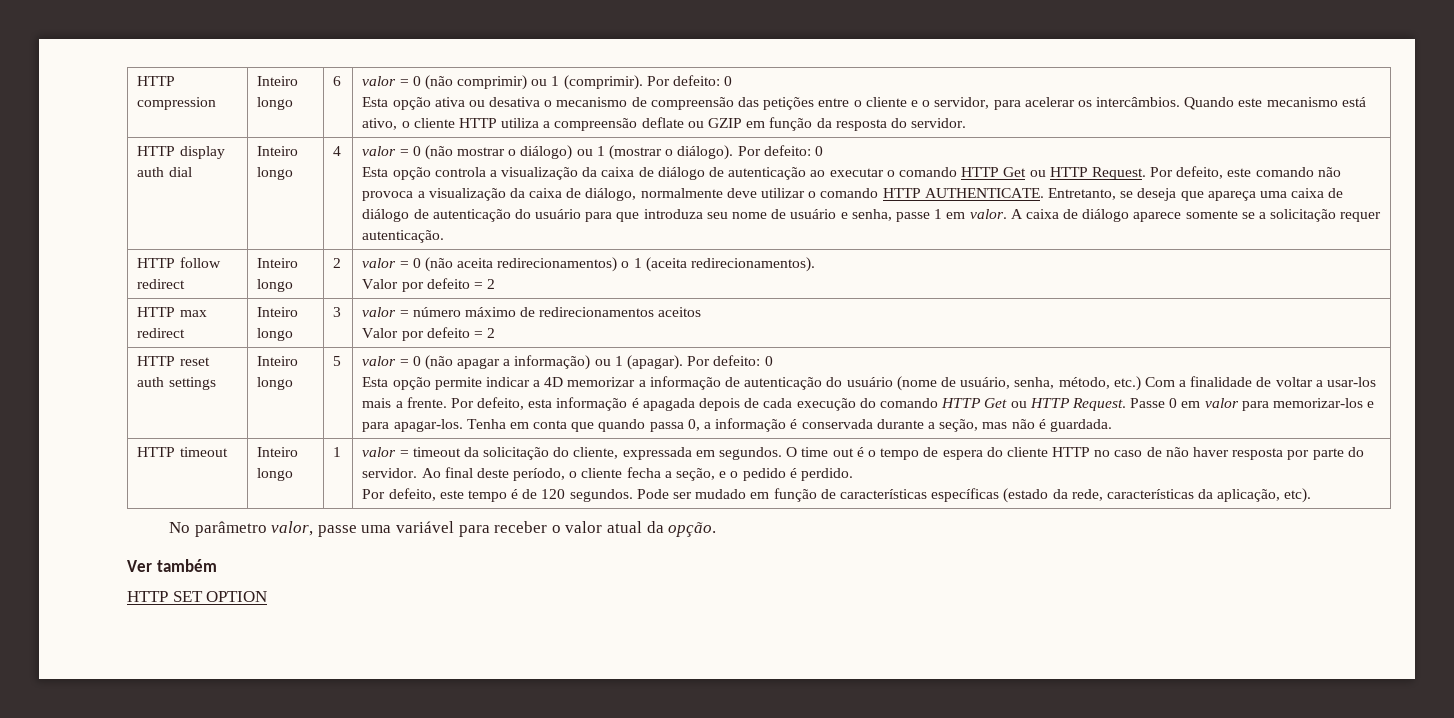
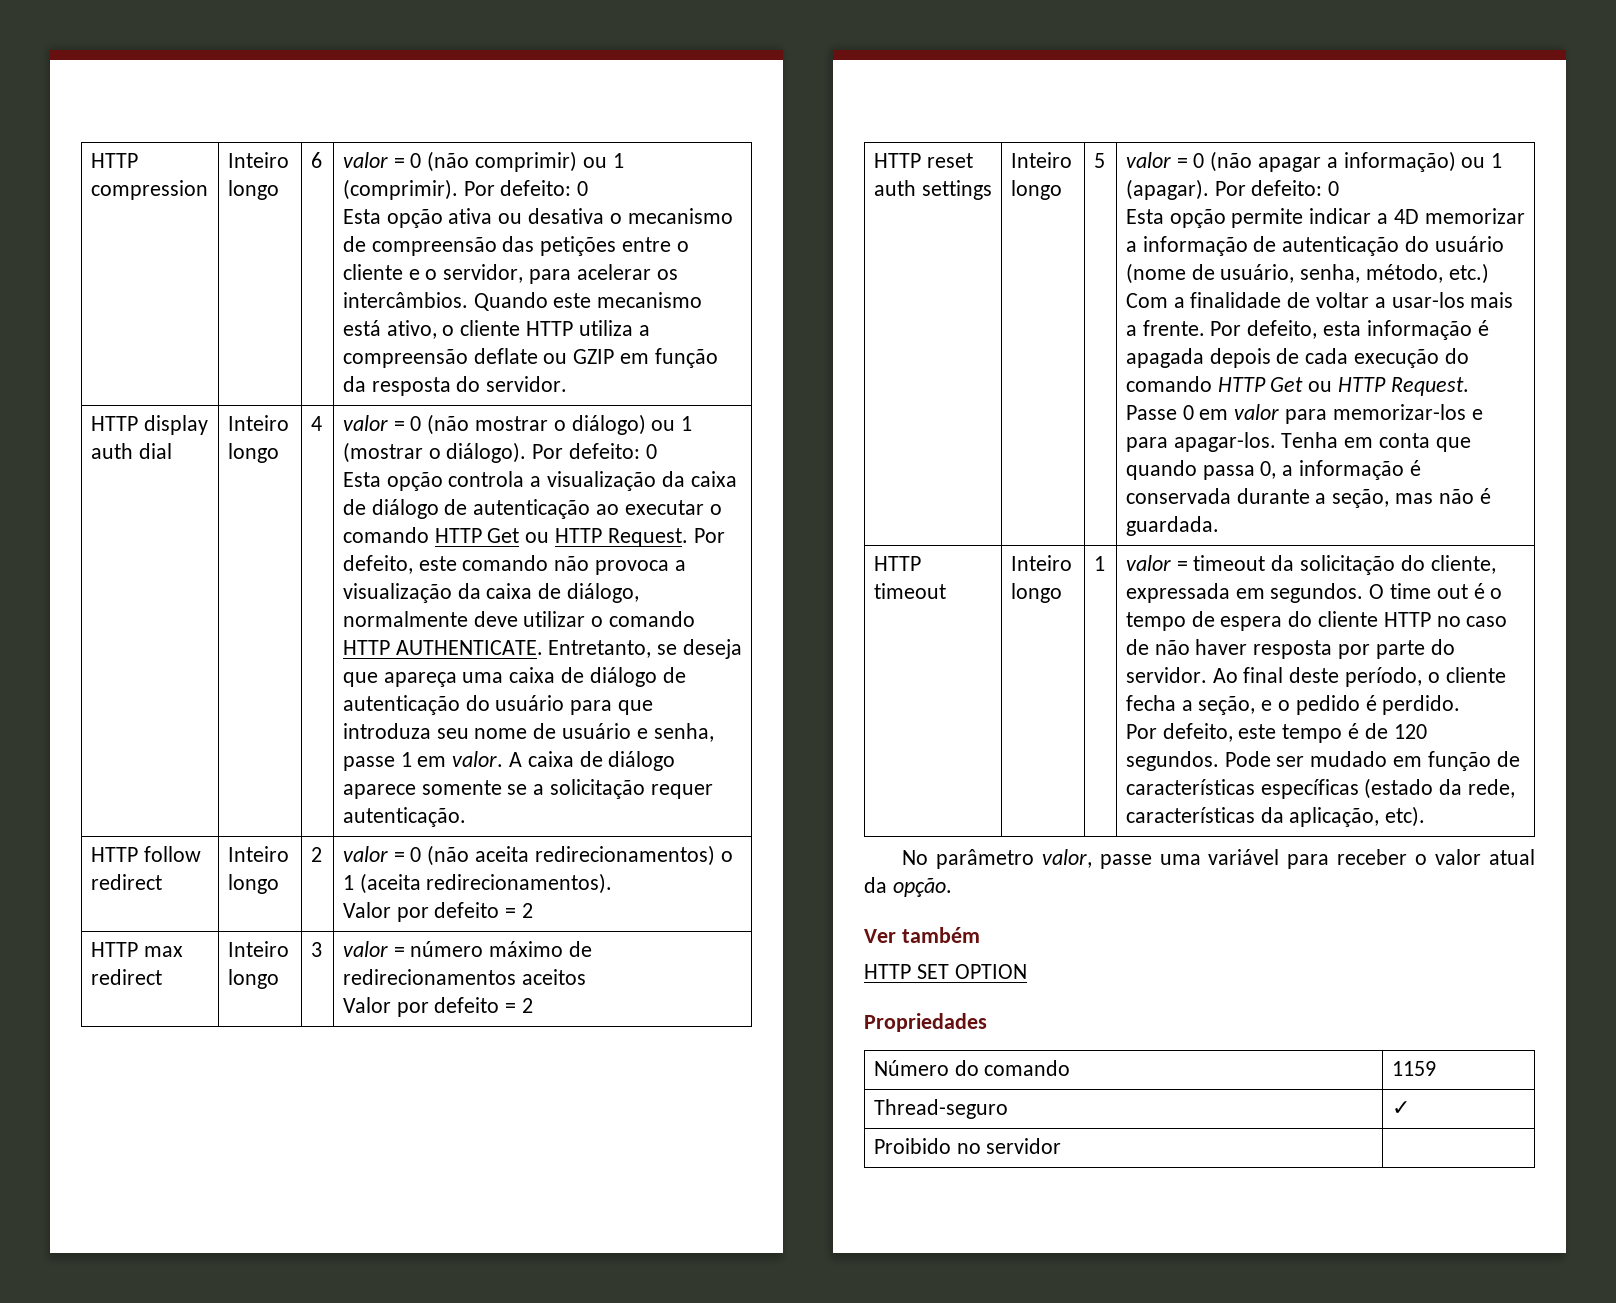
(268, 596) none -> [864,1013,987,1032] [873,1060,1071,1076] [1391,1061,1436,1076] [873,1099,1008,1119] [1391,1101,1410,1115] [873,1138,1062,1154] // Propriedades // Número do comando | 1159 // Thread-seguro | ✓ // Proibido no servidor |

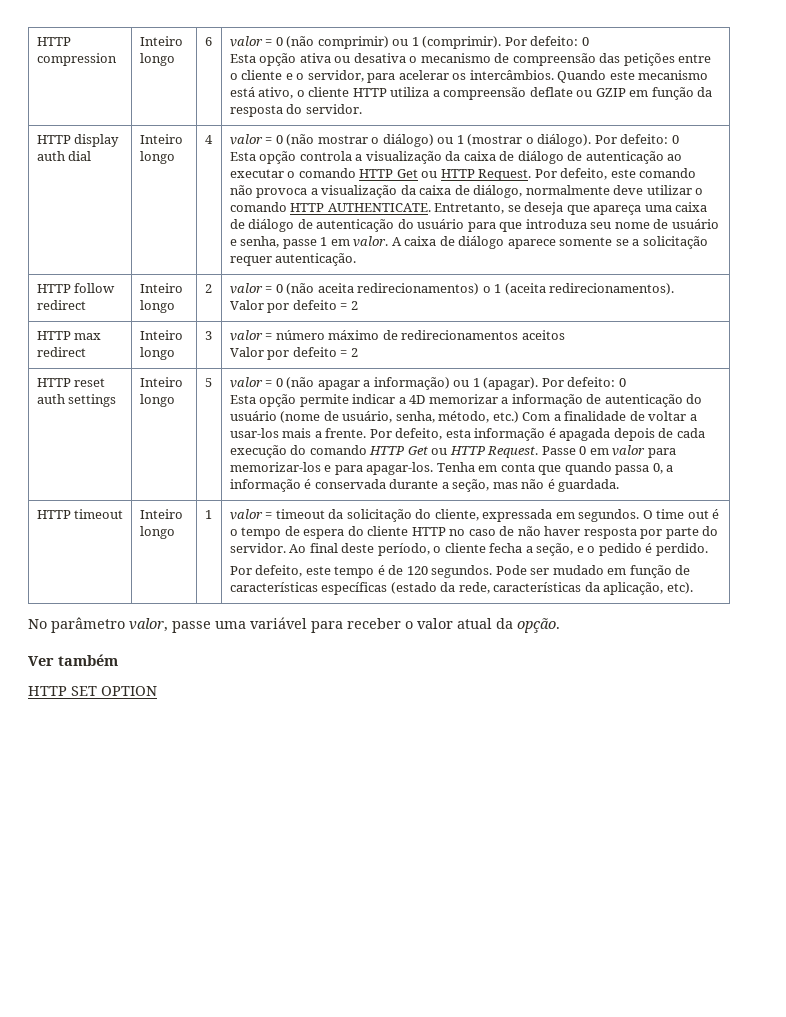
[864,1013,987,1032] [873,1060,1071,1076] [1391,1061,1436,1076] [873,1099,1008,1119] [1391,1101,1410,1115] [873,1138,1062,1154] // Propriedades // Número do comando | 1159 // Thread-seguro | ✓ // Proibido no servidor | -> (157, 691) none

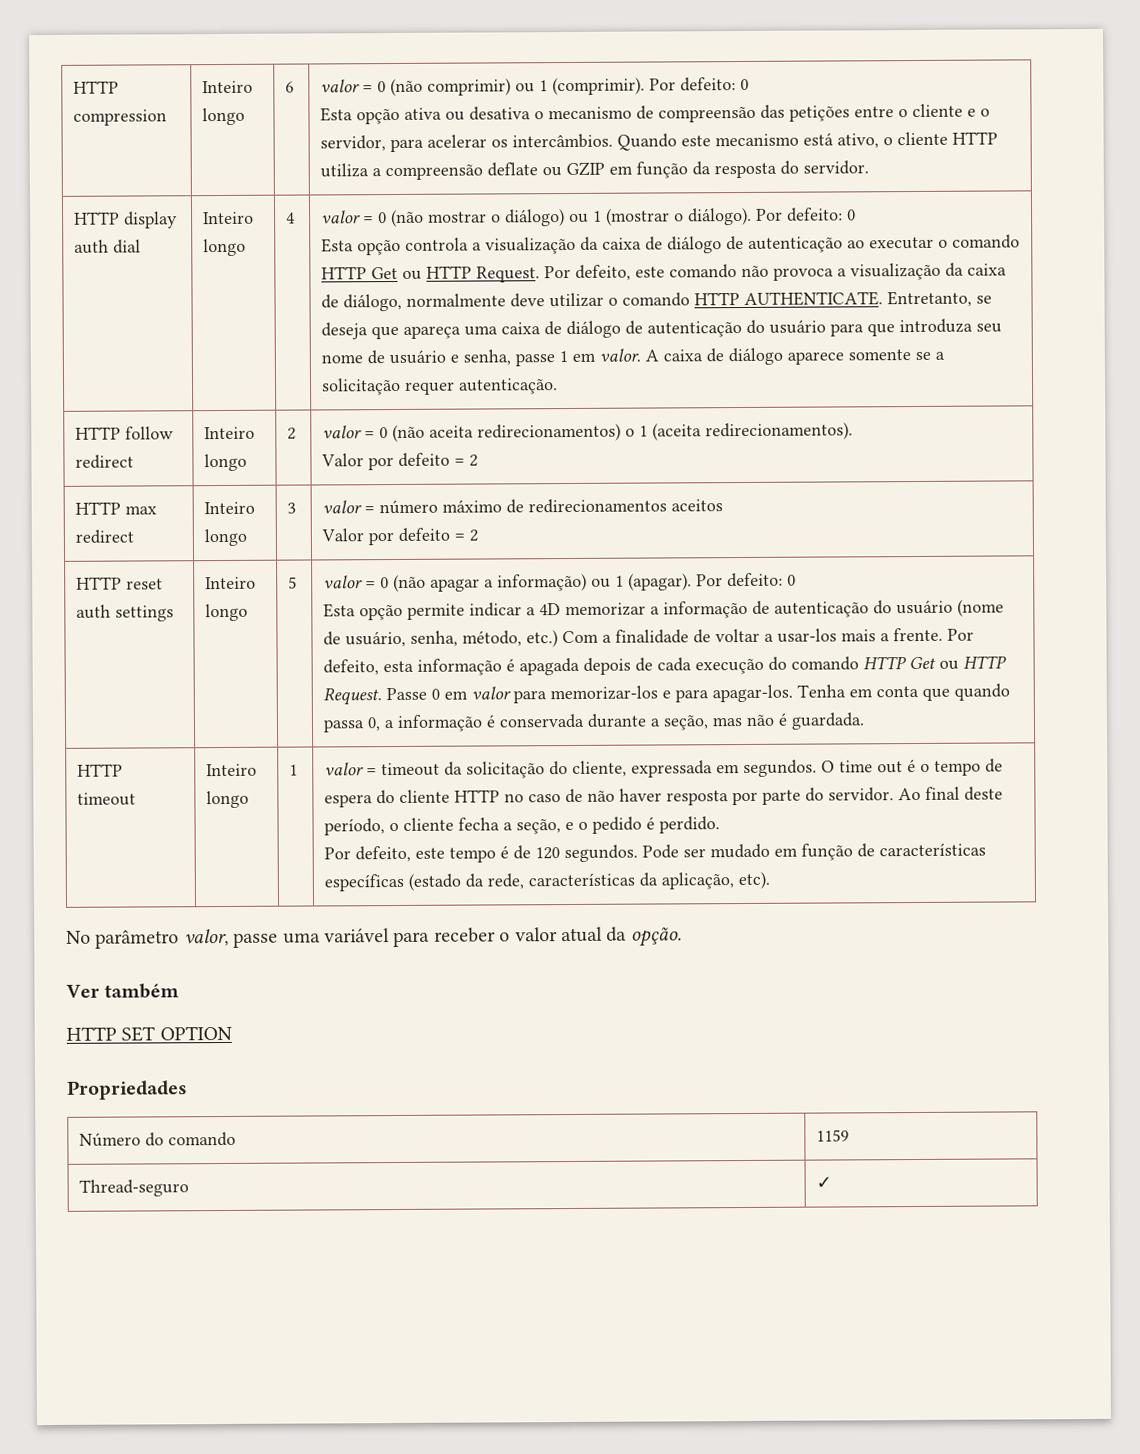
(157, 691) none -> [67,1080,188,1100] [79,1131,237,1147] [816,1129,850,1142] [79,1179,190,1197] [816,1176,833,1189] // Propriedades // Número do comando | 1159 // Thread-seguro | ✓

